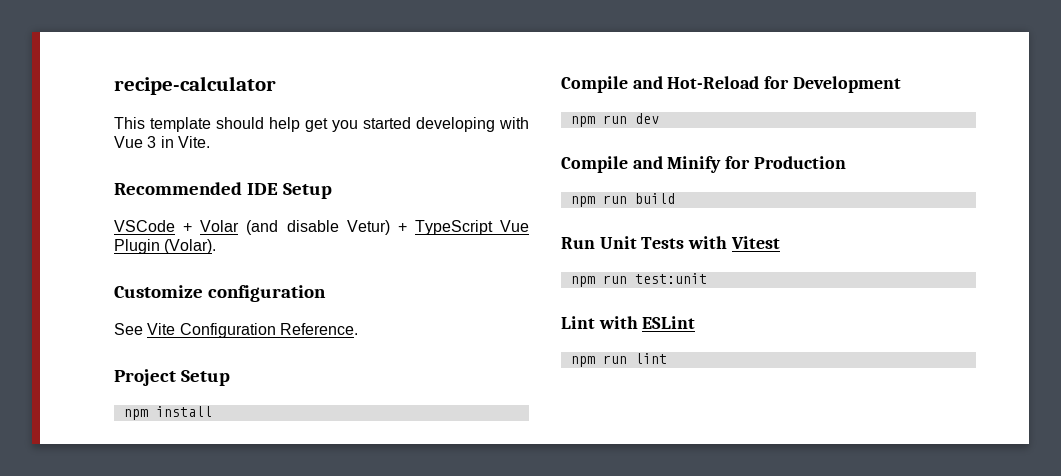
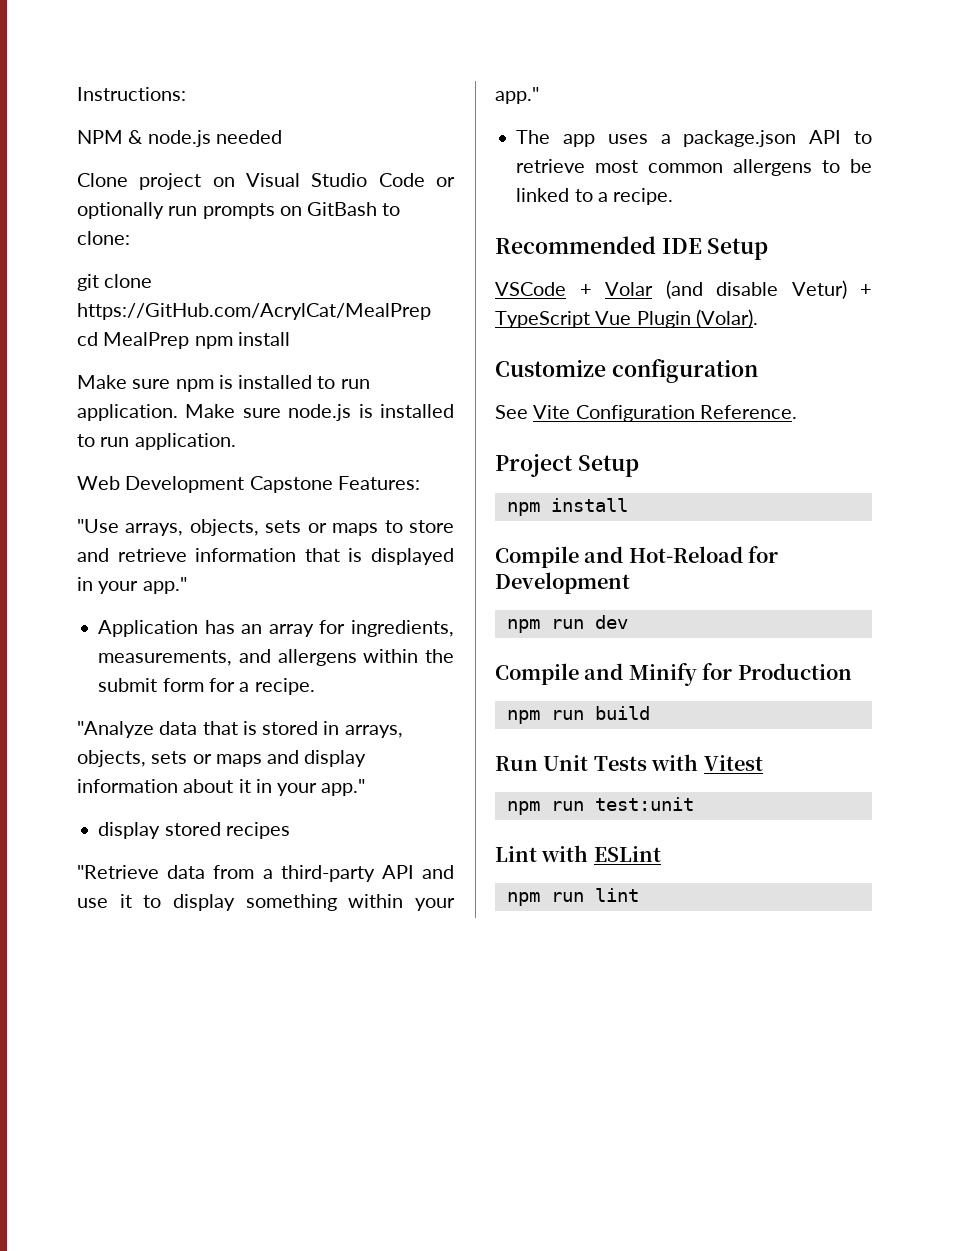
[114,76,276,95] [114,117,529,132] [114,136,210,148] recipe-calculator // This template should help get you started developing with Vue 3 in Vite. -> [77,87,186,101] [77,130,282,147] [77,173,455,190] [77,202,401,219] [77,231,130,245] [77,274,153,291] [77,303,431,320] [77,332,290,349] [77,375,370,392] [77,404,454,421] [77,433,236,450] [77,476,420,493] [77,519,454,536] [77,548,454,565] [77,577,187,594] [98,620,454,637] [98,649,454,666] [98,678,315,695] [77,721,403,738] [77,750,367,767] [77,779,366,796] [98,822,290,839] [77,865,454,882] [77,894,455,911] [495,87,539,104] [516,130,872,147] [516,159,872,176] [516,188,674,205] Instructions: // NPM & node.js needed // Clone project on Visual Studio Code or optionally run prompts on GitBash to clone: // git clone https://GitHub.com/AcrylCat/MealPrep cd MealPrep npm install // Make sure npm is installed to run application. Make sure node.js is installed to run application. // Web Development Capstone Features: // "Use arrays, objects, sets or maps to store and retrieve information that is displayed in your app." // Application has an array for ingredients, measurements, and allergens within the submit form for a recipe. // "Analyze data that is stored in arrays, objects, sets or maps and display information about it in your app." // display stored recipes // "Retrieve data from a third-party API and use it to display something within your app." // The app uses a package.json API to retrieve most common allergens to be linked to a recipe.

